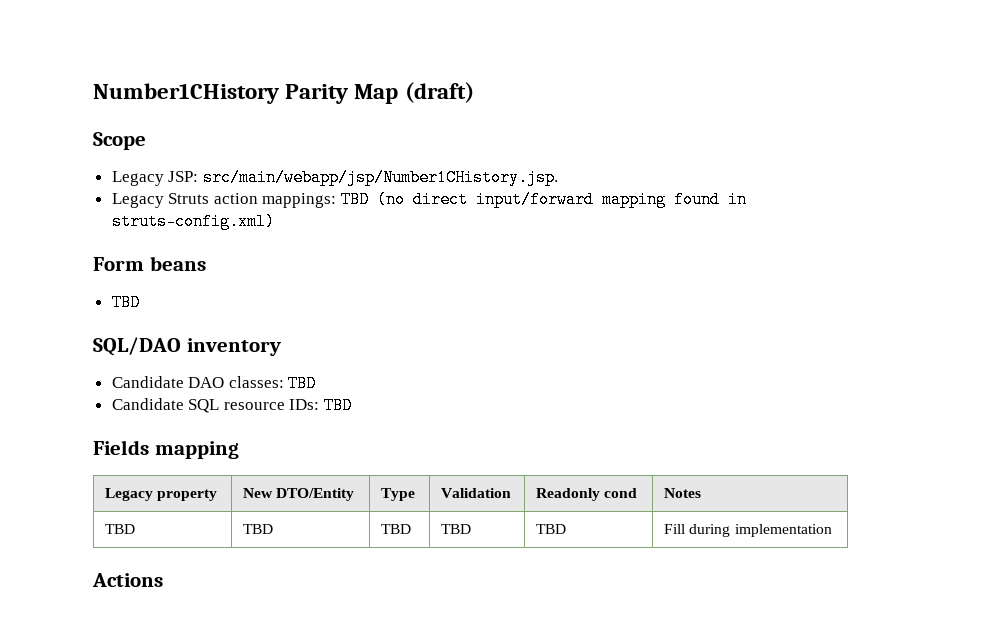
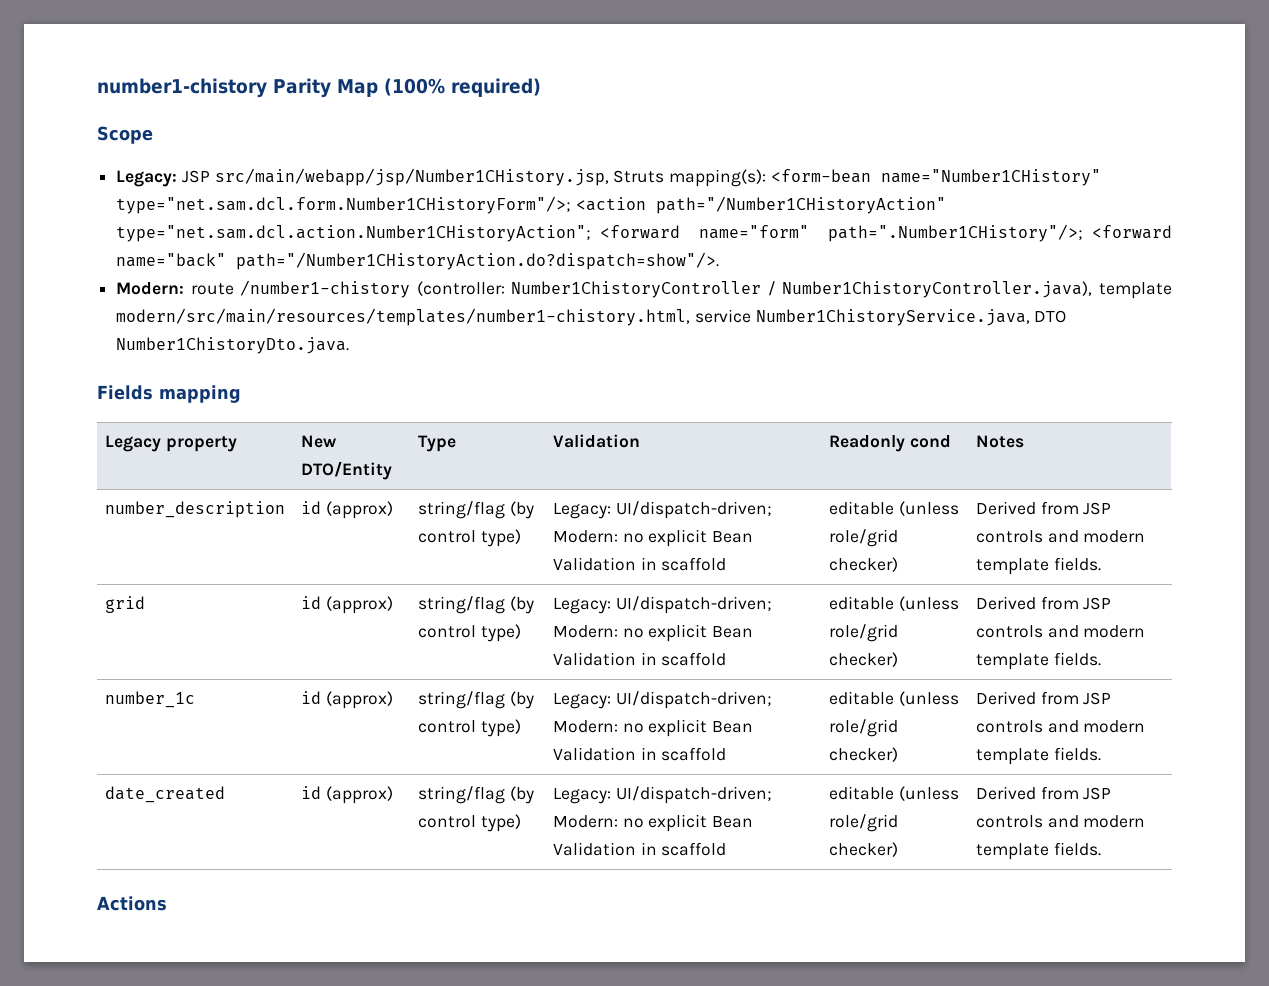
[93,83,279,104] Number1CHistory -> [97,78,267,98] number1-chistory
[404,82,474,103] (draft) -> [384,78,541,97] (100% required)
[111,169,558,186] [111,191,748,208] [111,213,275,230] [93,256,206,271] [111,294,140,311] [93,337,281,356] [111,375,317,392] [111,397,353,414] Legacy JSP: src/main/webapp/jsp/Number1CHistory.jsp. // Legacy Struts action mappings: TBD (no direct input/forward mapping found in struts-config.xml) // Form beans // TBD // SQL/DAO inventory // Candidate DAO classes: TBD // Candidate SQL resource IDs: TBD -> [116,168,1101,187] [116,196,946,214] [116,224,1172,242] [116,252,720,270] [116,280,1172,299] [116,308,1067,326] [116,337,350,354] Legacy: JSP src/main/webapp/jsp/Number1CHistory.jsp, Struts mapping(s): <form-bean name="Number1CHistory" type="net.sam.dcl.form.Number1CHistoryForm"/>; <action path="/Number1CHistoryAction" type="net.sam.dcl.action.Number1CHistoryAction"; <forward name="form" path=".Number1CHistory"/>; <forward name="back" path="/Number1CHistoryAction.do?dispatch=show"/>. // Modern: route /number1-chistory (controller: Number1ChistoryController / Number1ChistoryController.java), template modern/src/main/resources/templates/number1-chistory.html, service Number1ChistoryService.java, DTO Number1ChistoryDto.java.
[105,524,136,534] [243,524,274,534] [381,524,412,534] [441,524,472,534] [536,524,567,534] [664,524,832,537] TBD | TBD | TBD | TBD | TBD | Fill during implementation -> [104,501,285,518] [300,501,393,519] [417,501,534,519] [417,529,521,547] [552,501,772,519] [552,529,753,547] [552,557,727,571] [828,501,959,516] [828,529,898,547] [828,557,898,572] [975,501,1112,515] [975,530,1146,543] [975,557,1101,575] [104,596,145,613] [300,596,393,614] [417,596,534,614] [417,624,521,642] [552,596,772,614] [552,624,753,642] [552,652,727,666] [828,596,959,611] [828,624,898,642] [828,652,898,667] [975,596,1112,610] [975,625,1146,638] [975,652,1101,670] [104,691,195,708] [300,691,393,709] [417,691,534,709] [417,719,521,737] [552,691,772,709] [552,719,753,737] [552,747,727,761] [828,691,959,706] [828,719,898,737] [828,747,898,762] [975,691,1112,705] [975,720,1146,733] [975,747,1101,765] [104,786,225,803] [300,786,393,804] [417,786,534,804] [417,814,521,832] [552,786,772,804] [552,814,753,832] [552,842,727,856] [828,786,959,801] [828,814,898,832] [828,842,898,857] [975,786,1112,800] [975,815,1146,828] [975,842,1101,860] number_description | id (approx) | string/flag (by control type) | Legacy: UI/dispatch-driven; Modern: no explicit Bean Validation in scaffold | editable (unless role/grid checker) | Derived from JSP controls and modern template fields. // grid | id (approx) | string/flag (by control type) | Legacy: UI/dispatch-driven; Modern: no explicit Bean Validation in scaffold | editable (unless role/grid checker) | Derived from JSP controls and modern template fields. // number_1c | id (approx) | string/flag (by control type) | Legacy: UI/dispatch-driven; Modern: no explicit Bean Validation in scaffold | editable (unless role/grid checker) | Derived from JSP controls and modern template fields. // date_created | id (approx) | string/flag (by control type) | Legacy: UI/dispatch-driven; Modern: no explicit Bean Validation in scaffold | editable (unless role/grid checker) | Derived from JSP controls and modern template fields.

